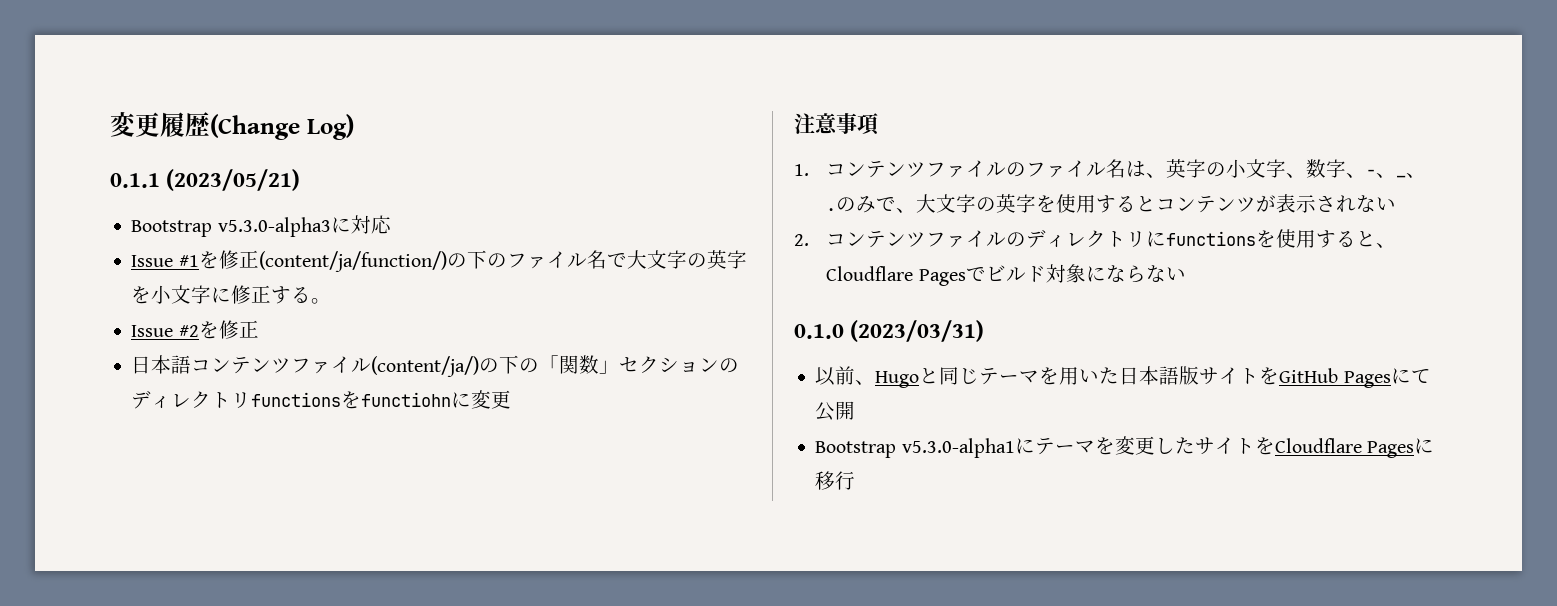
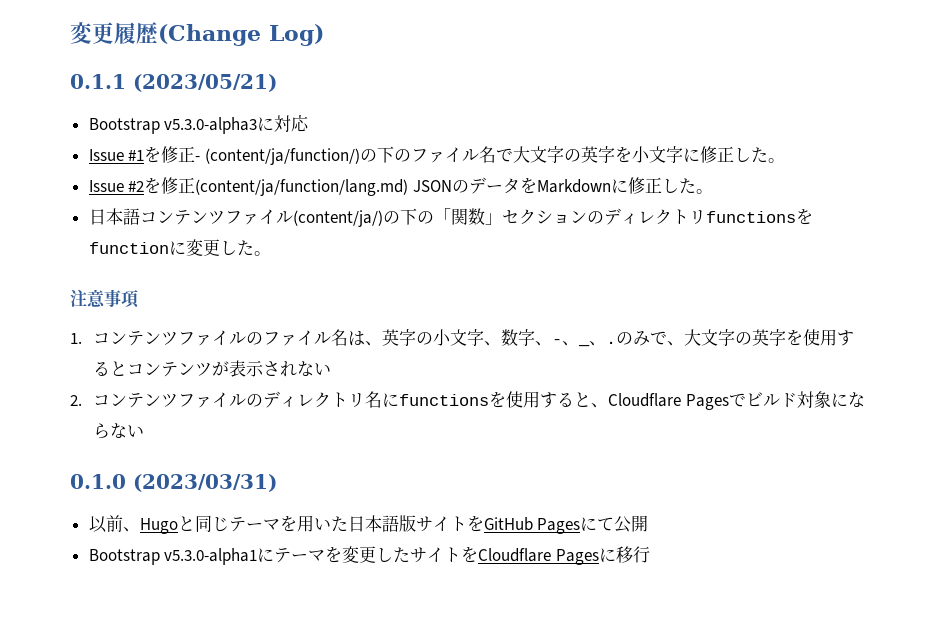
(259, 259) none -> [195,156,201,161] -
[271,286,312,304] する -> [733,147,768,163] した
(259, 329) none -> [195,177,713,196] (content/ja/function/lang.md) JSONのデータをMarkdownに修正した。
[361,392,452,407] functiohn -> [88,242,169,254] function
(512, 399) none -> [219,240,271,256] した。
(1147, 239) none -> [364,391,382,408] 名

